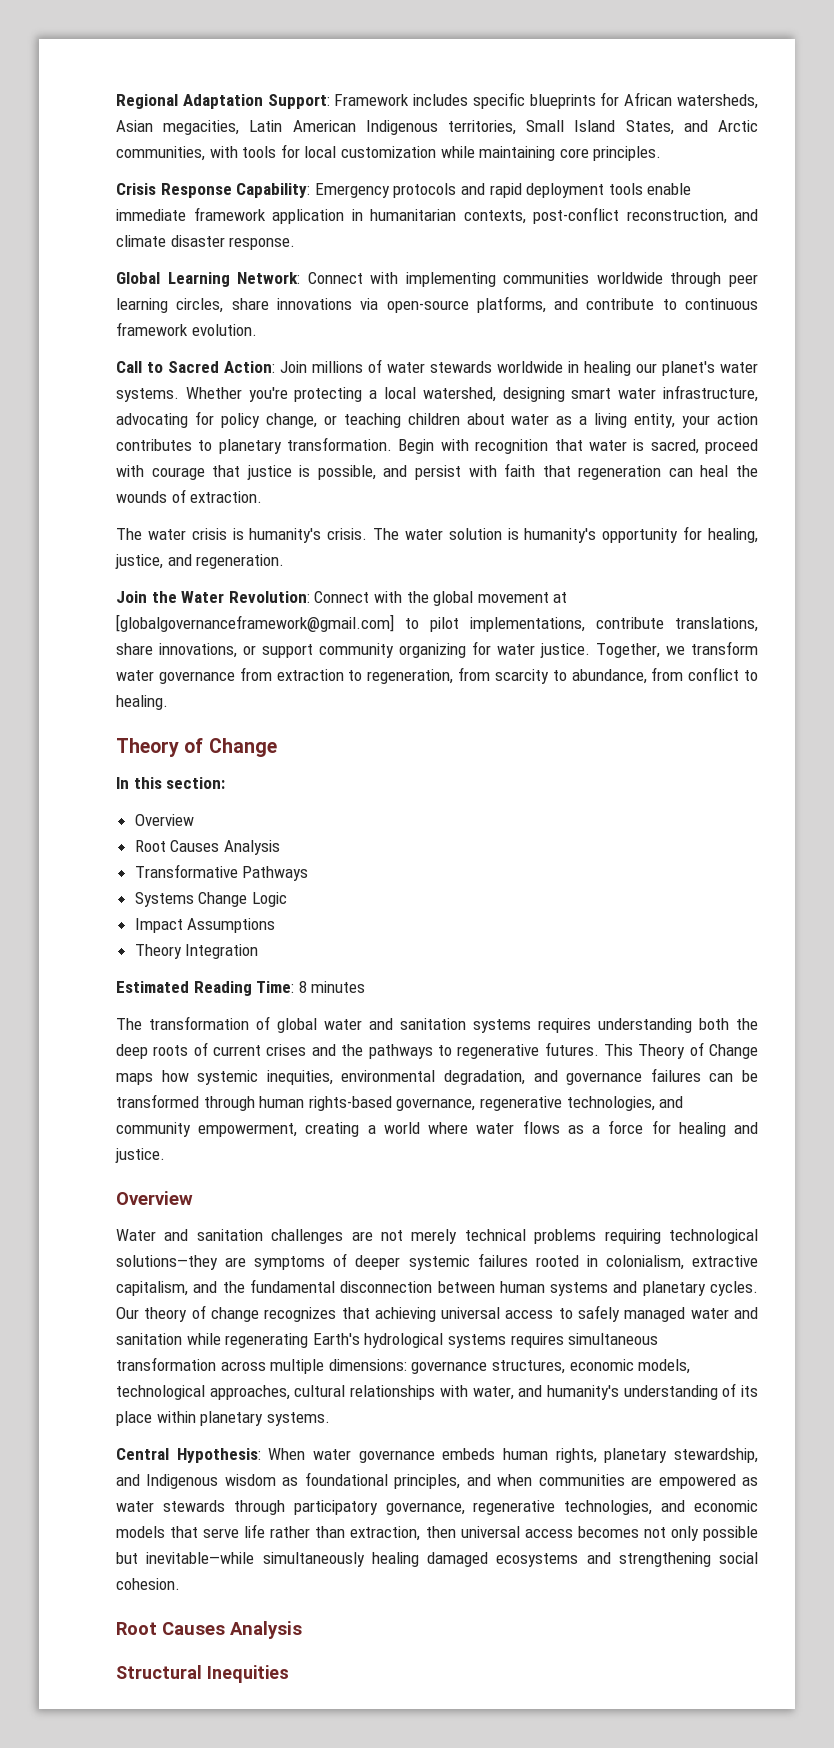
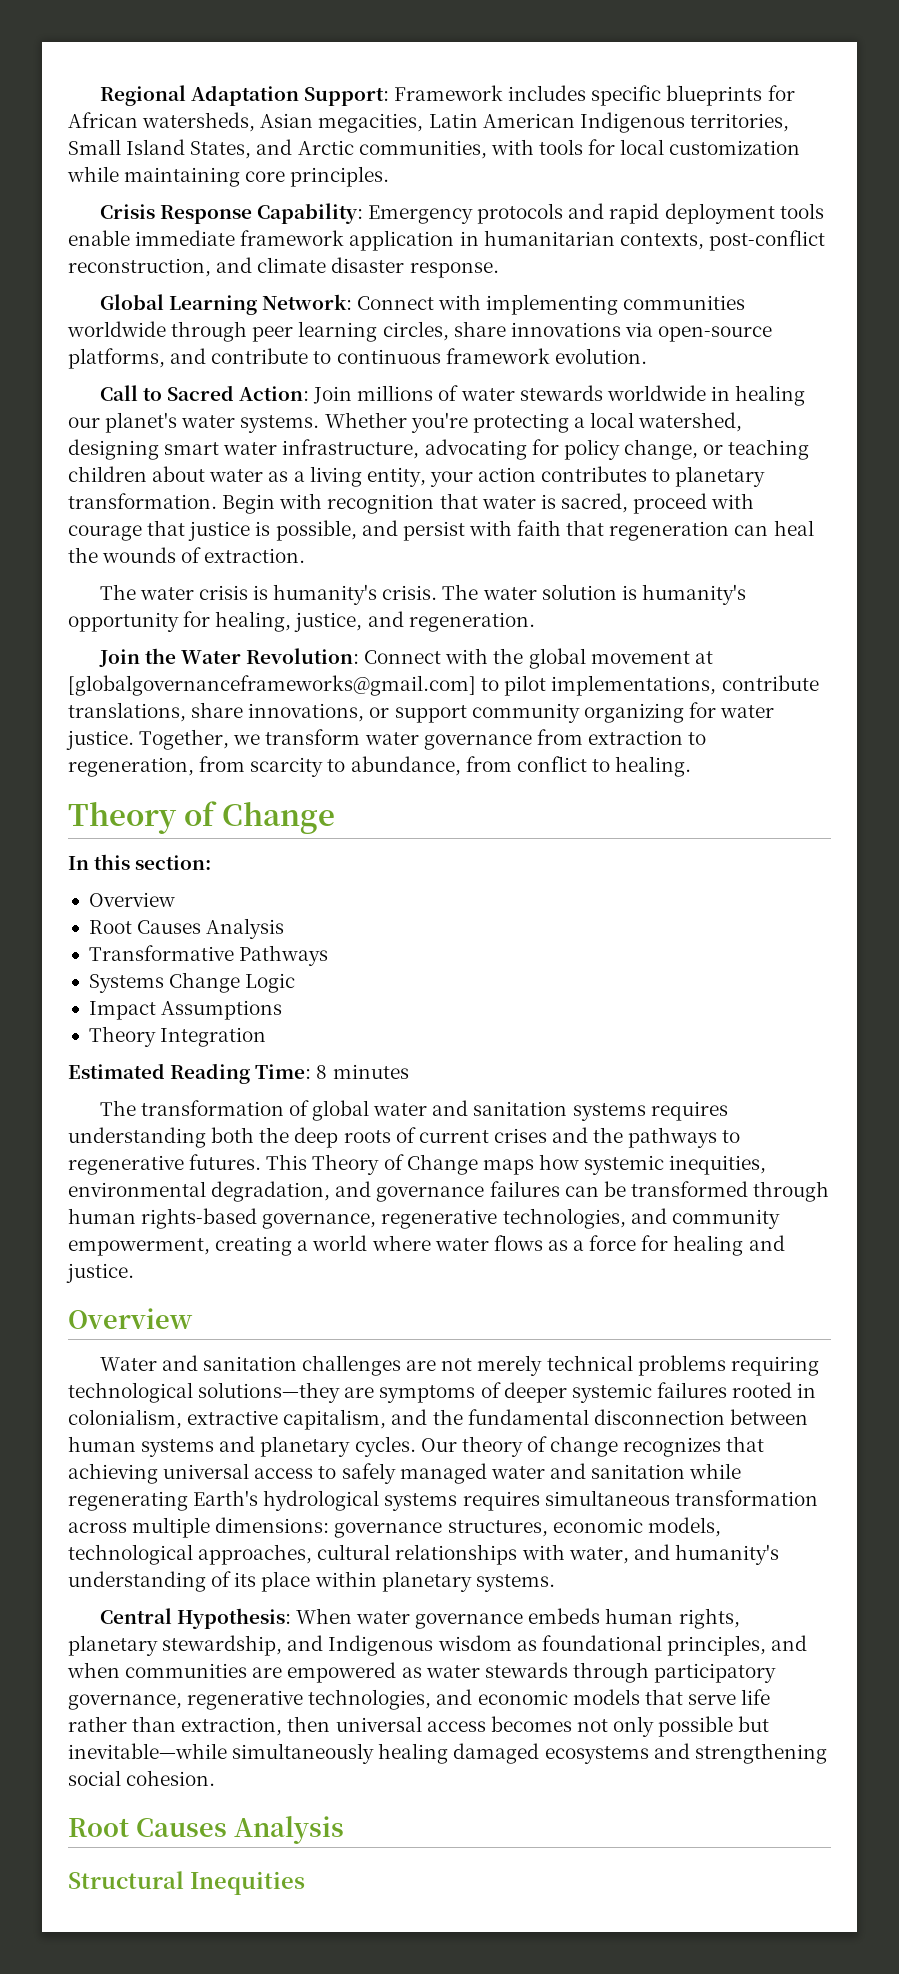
[116,614,394,632] [globalgovernanceframework@gmail.com] -> [68,675,476,696] [globalgovernanceframeworks@gmail.com]

